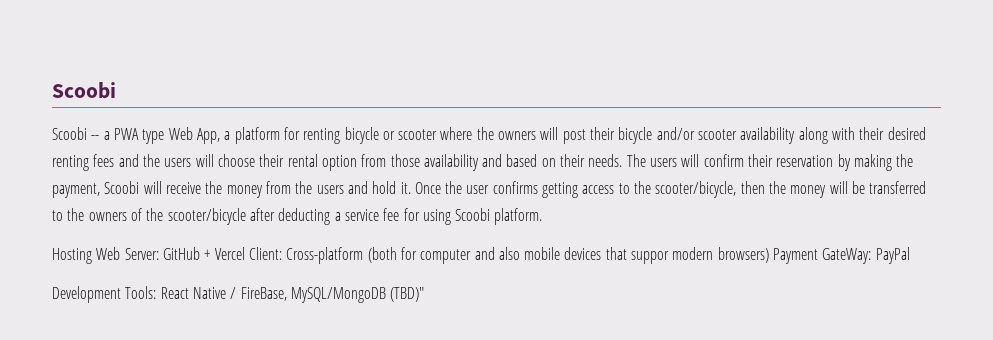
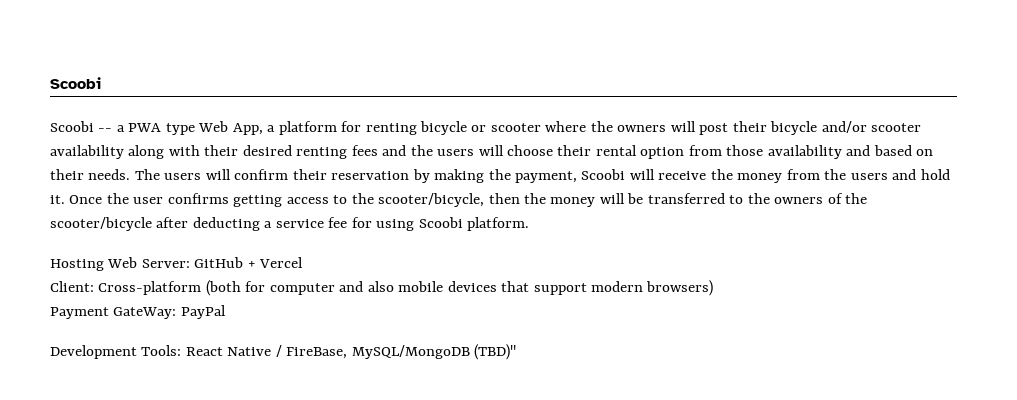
(245, 253) none -> (304, 262) //
[631,251,670,264] suppor -> [533,283,587,295] support
(769, 255) none -> (714, 288) //

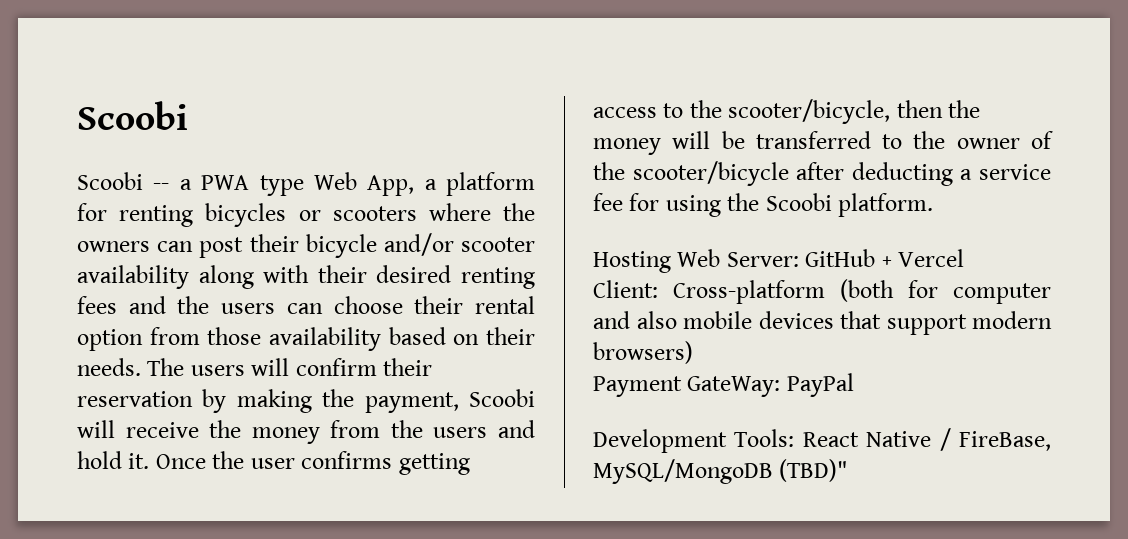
[420,121,541,135] bicycle or scooter -> [205,203,417,227] bicycles or scooters
[670,121,696,132] will -> [157,241,194,252] can
[478,145,504,156] will -> [286,303,323,314] can
[846,145,871,156] and -> (381, 339) none
[774,197,824,204] owners -> [956,138,1020,149] owner
(415, 225) none -> [727,193,760,211] the

